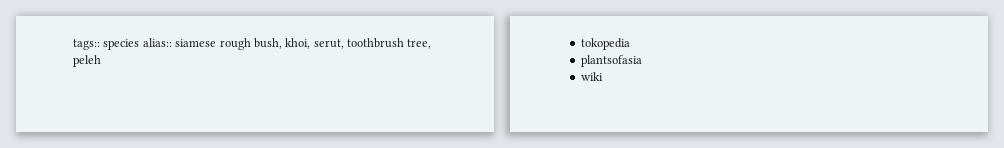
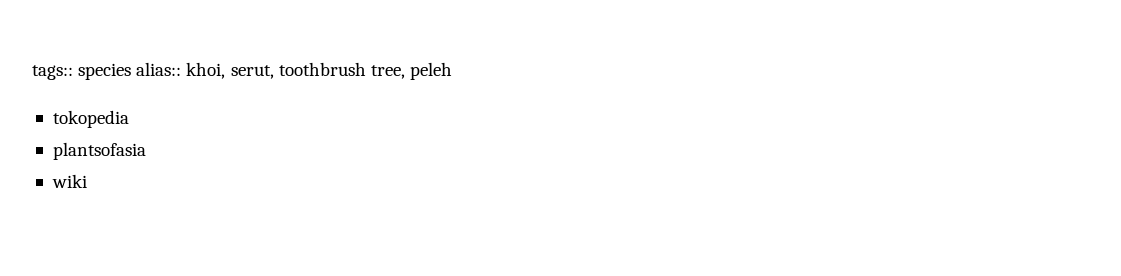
[175,38,282,50] siamese rough bush, -> (182, 69) none

